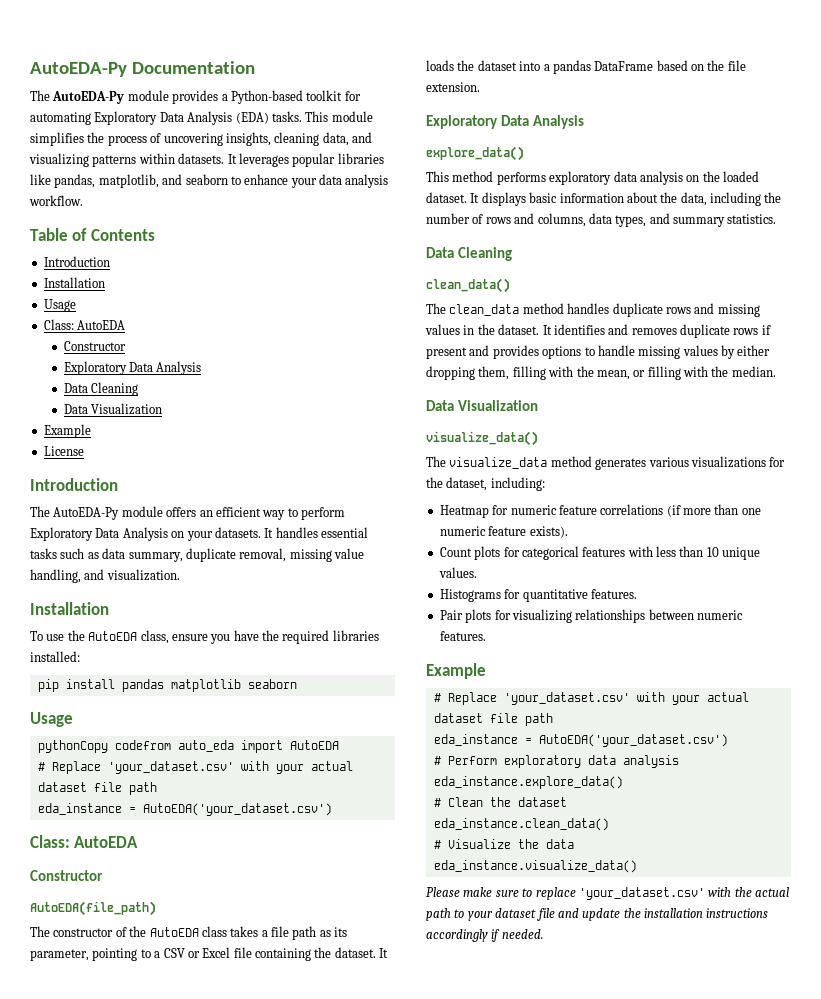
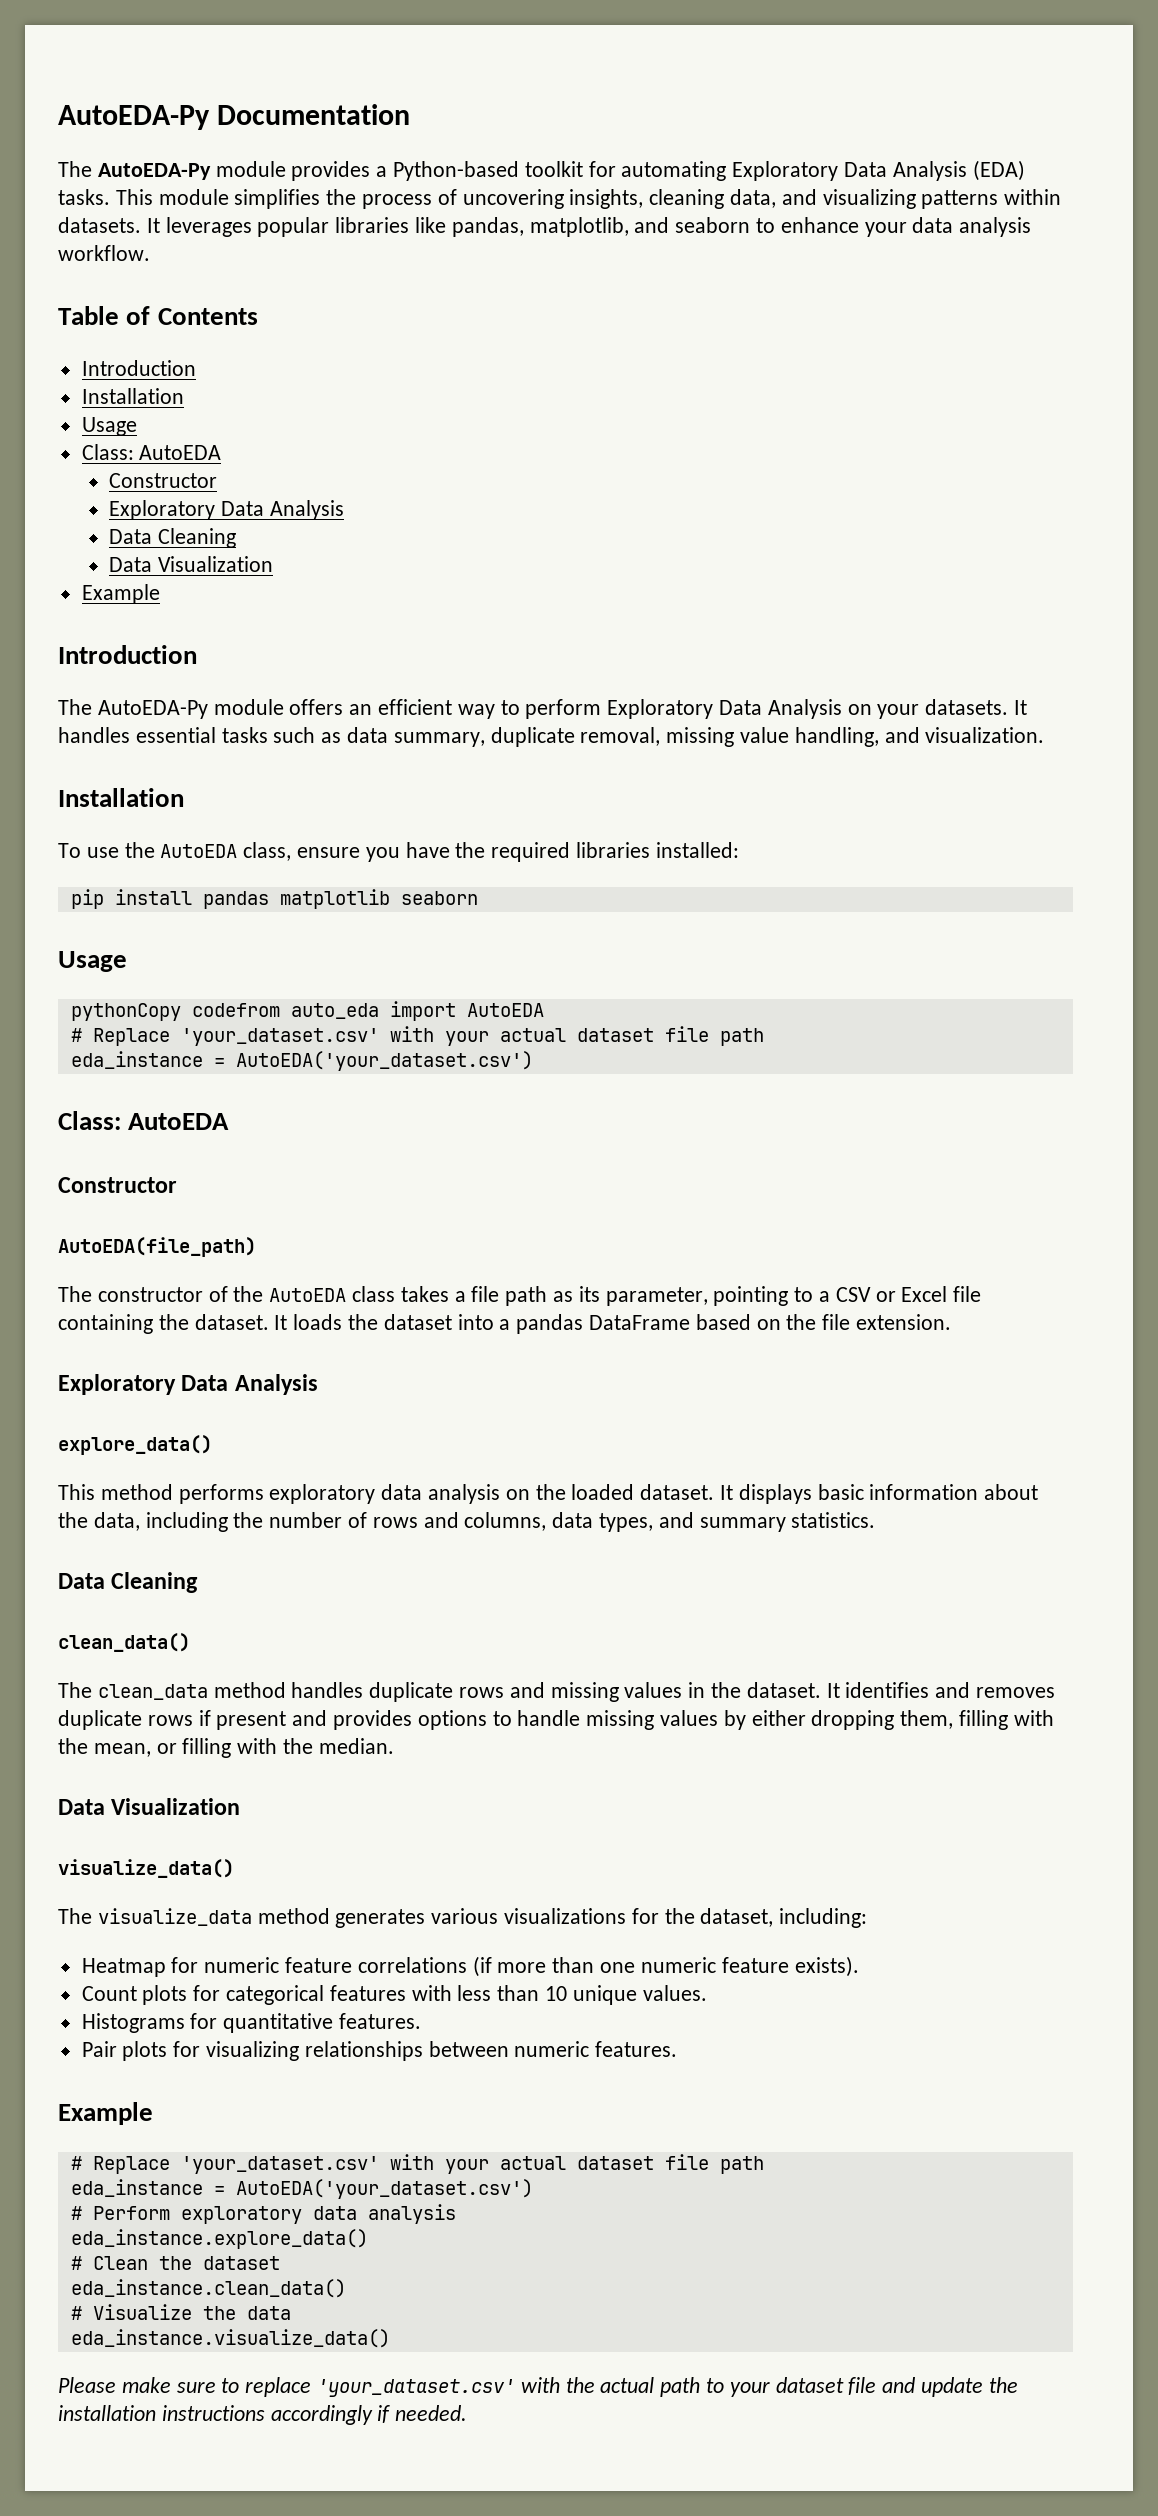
[43,446,84,456] // License -> (160, 594) none

